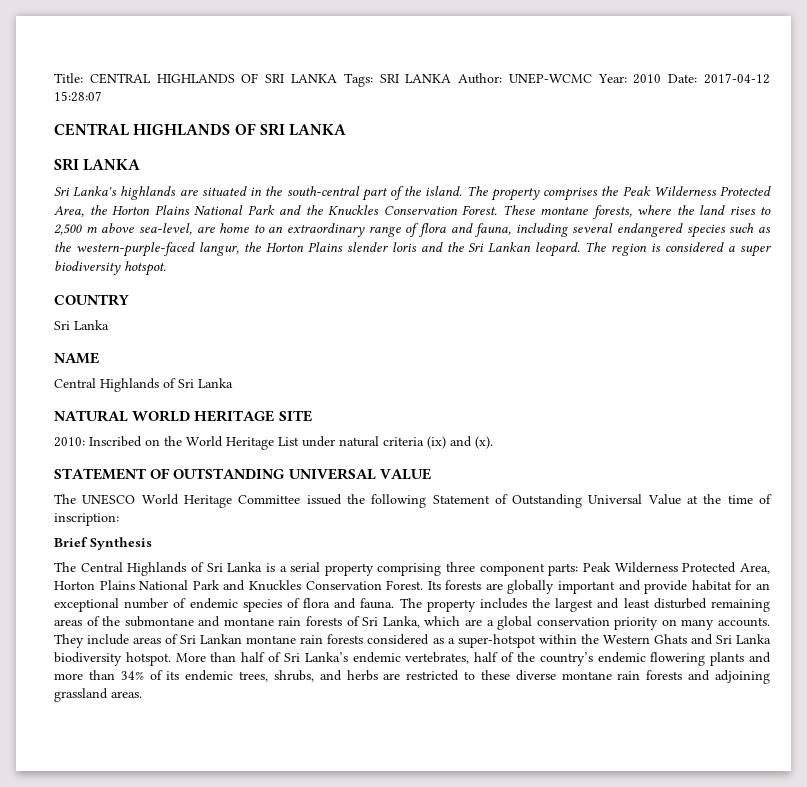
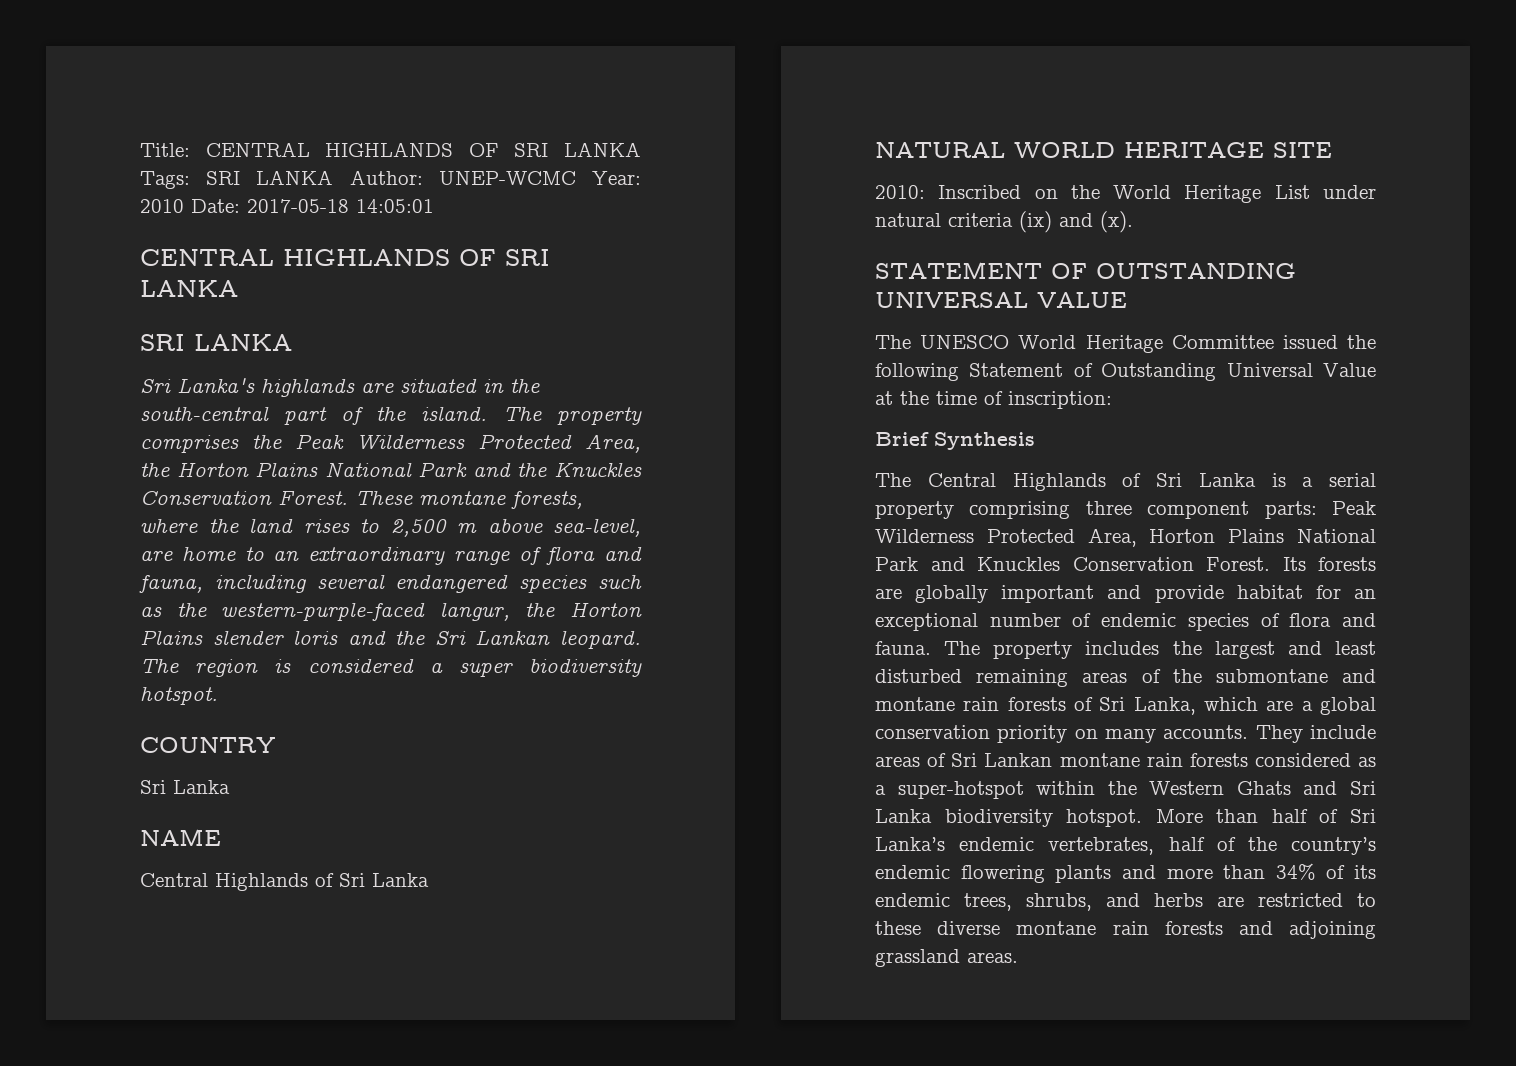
[704,73,771,84] [54,91,102,102] 2017-04-12 15:28:07 -> [247,199,434,213] 2017-05-18 14:05:01

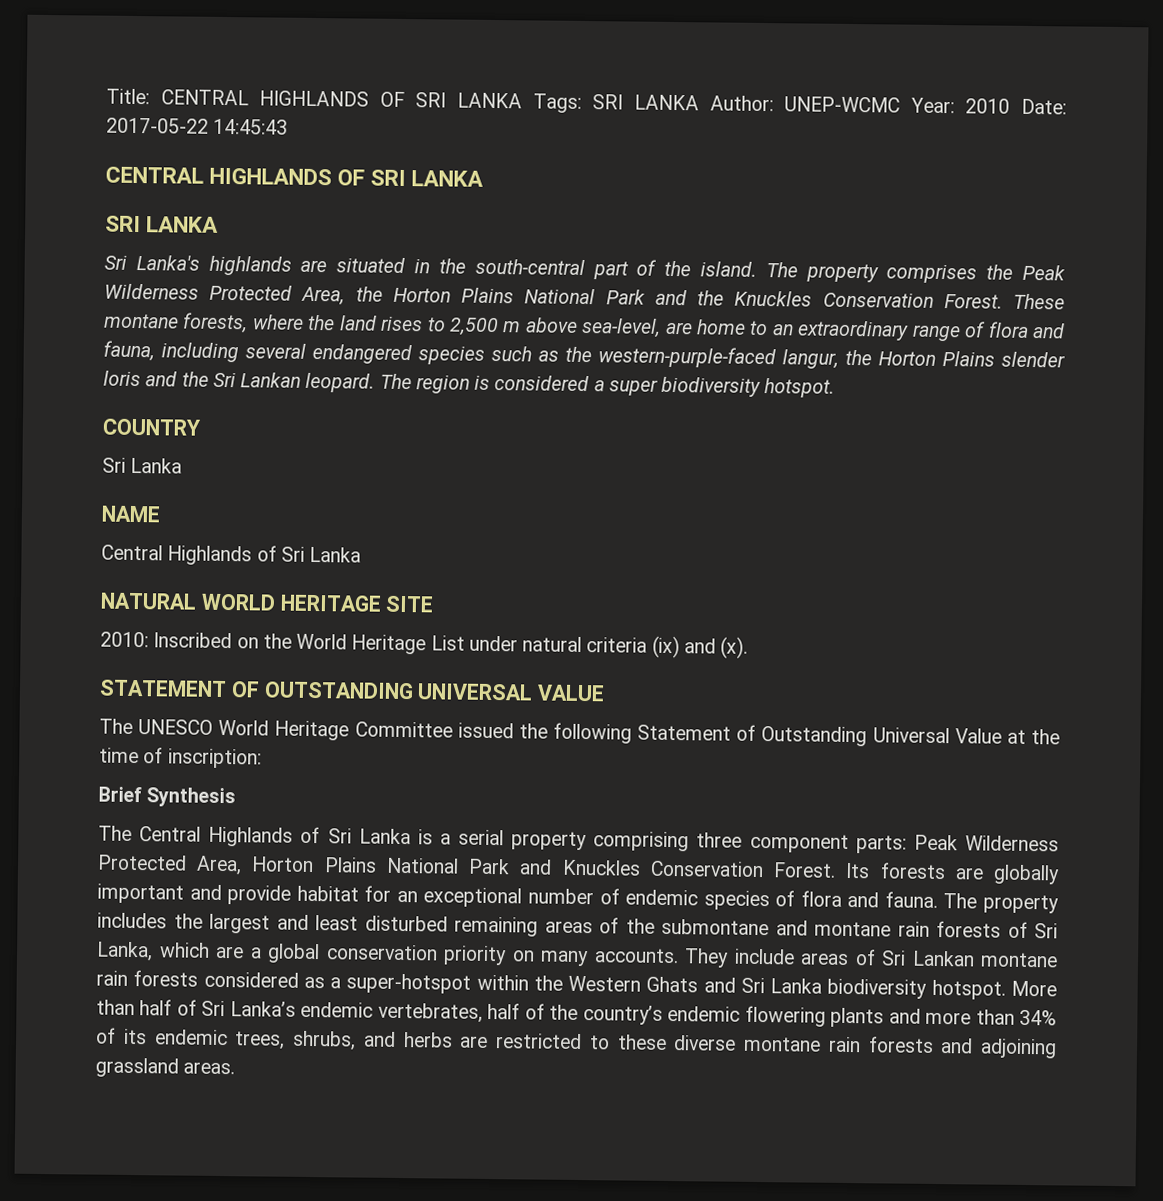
[247,199,434,213] 2017-05-18 14:05:01 -> [106,117,289,135] 2017-05-22 14:45:43

